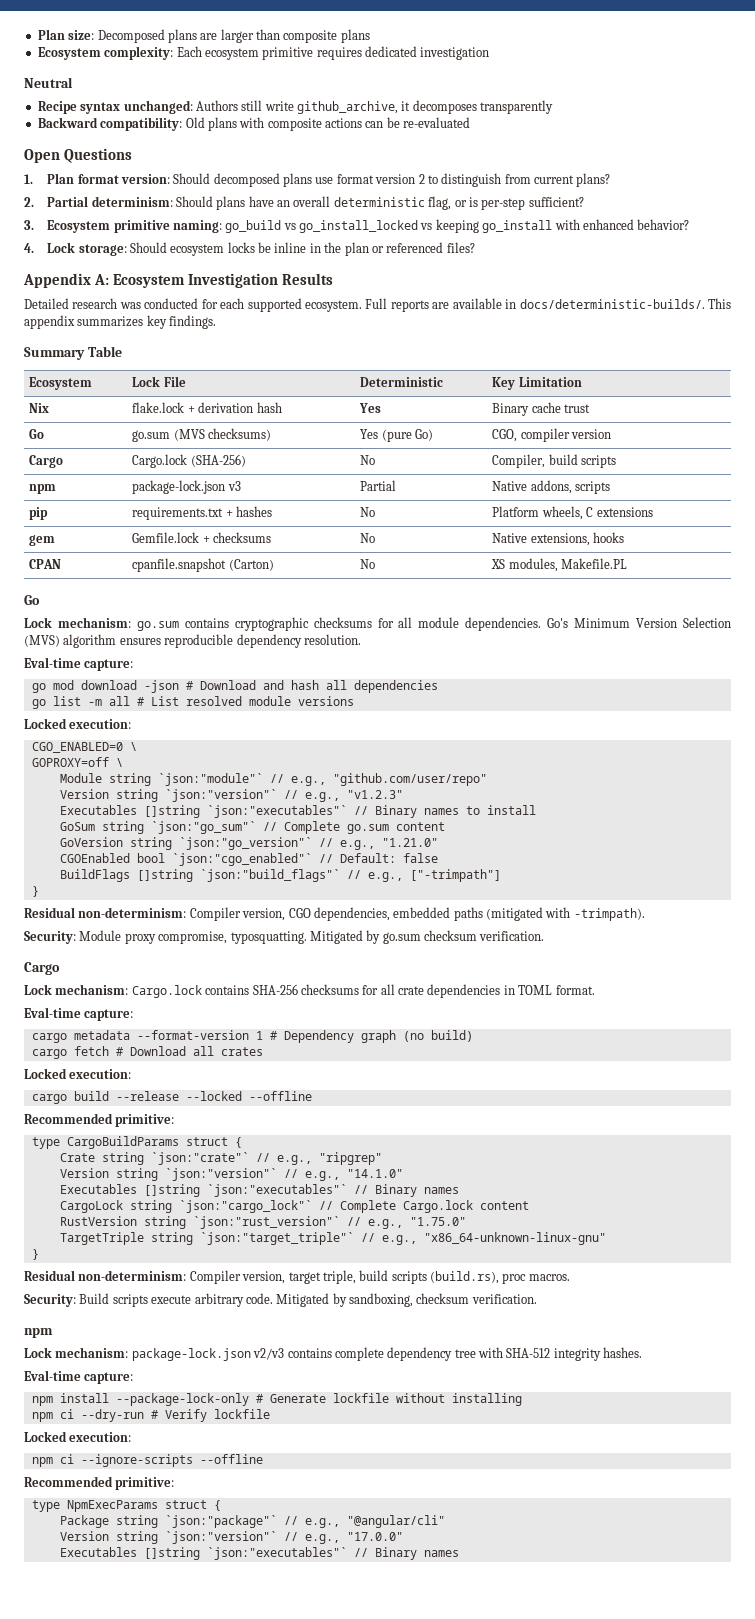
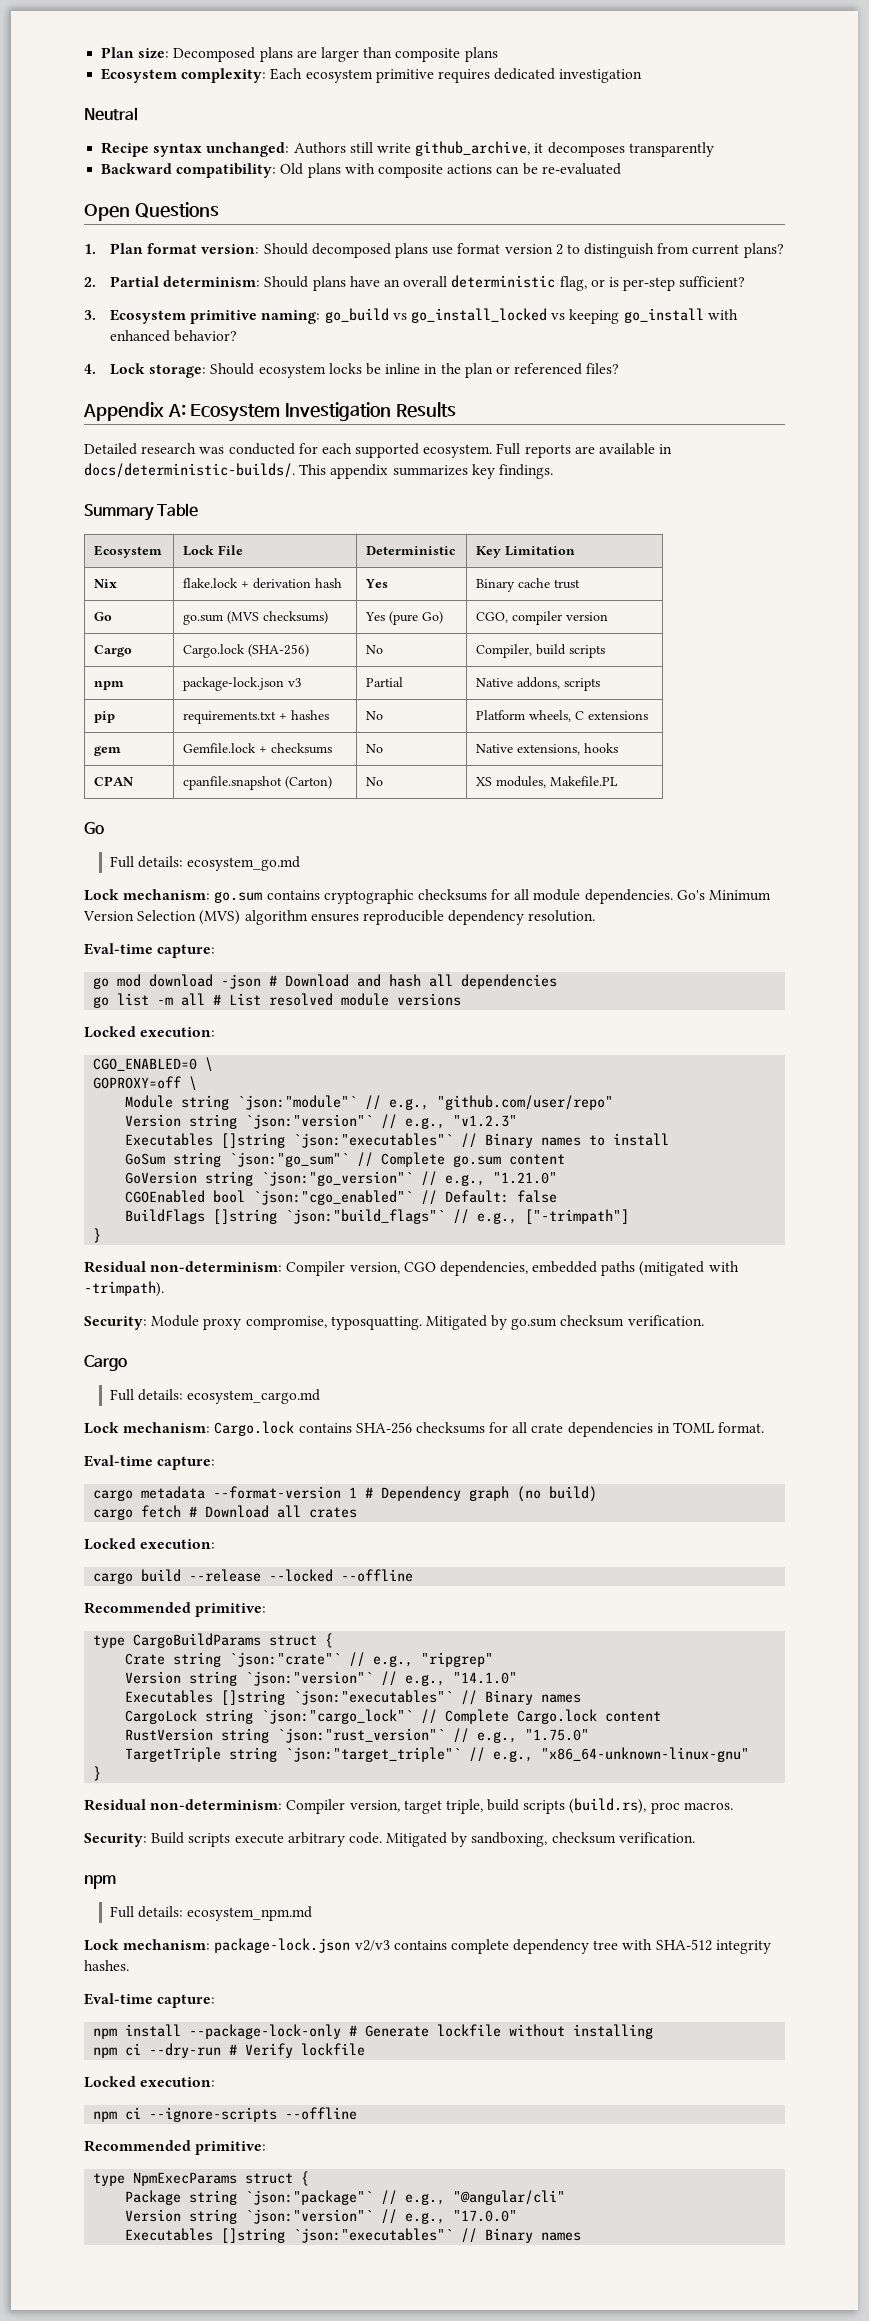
(40, 600) none -> [110,856,301,871] // Full details: ecosystem_go.md
(60, 968) none -> [110,1389,321,1404] // Full details: ecosystem_cargo.md
(53, 1333) none -> [110,1906,313,1921] // Full details: ecosystem_npm.md

